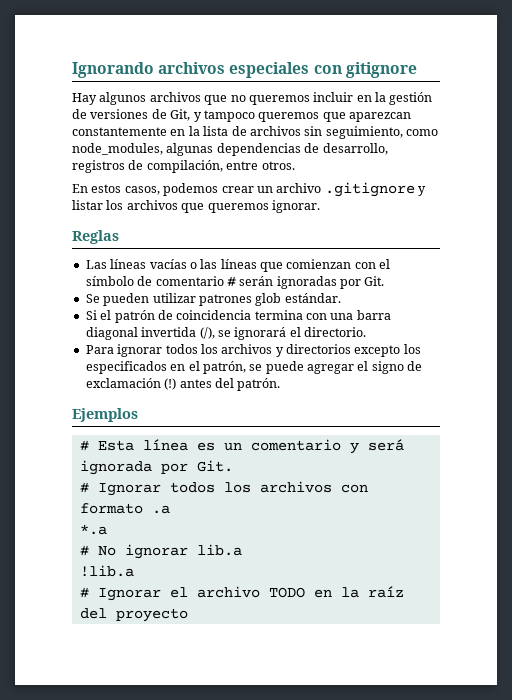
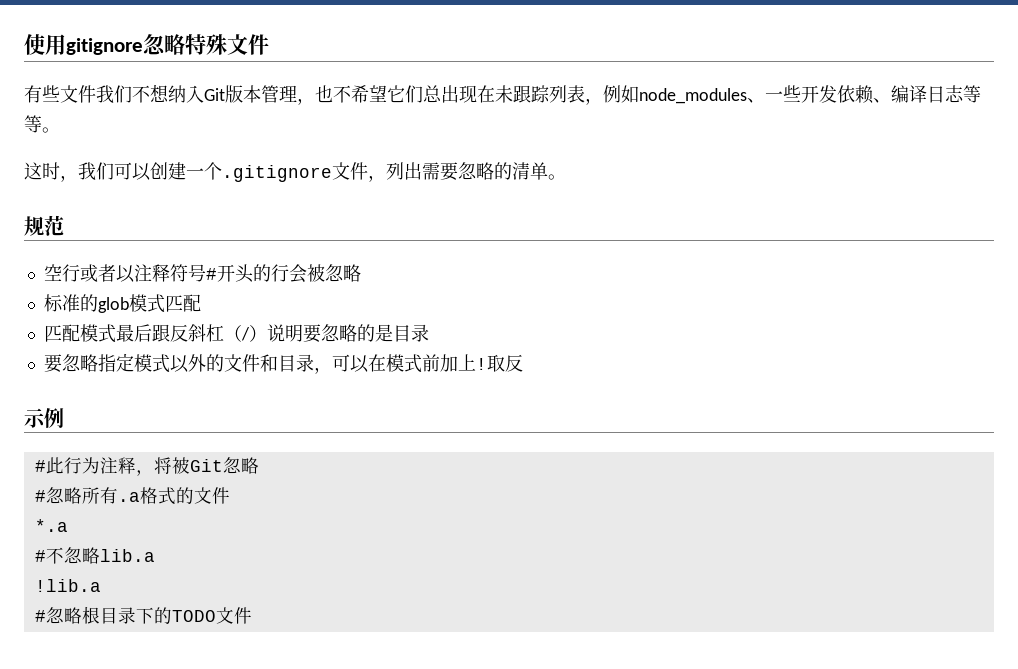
[72,62,417,78] [72,92,433,105] [72,109,411,122] [72,126,438,139] [72,143,388,156] [72,160,295,173] [72,182,426,197] [72,200,320,213] [72,230,119,244] [85,259,391,272] [85,276,385,289] [85,293,341,306] [85,310,391,323] [85,327,366,340] [85,344,421,357] [85,361,423,374] [85,378,281,391] [72,408,138,422] [79,439,404,454] [79,460,233,475] [79,481,368,496] [79,503,143,514] Ignorando archivos especiales con gitignore // Hay algunos archivos que no queremos incluir en la gestión de versiones de Git, y tampoco queremos que aparezcan constantemente en la lista de archivos sin seguimiento, como node_modules, algunas dependencias de desarrollo, registros de compilación, entre otros. // En estos casos, podemos crear un archivo .gitignore y listar los archivos que queremos ignorar. // Reglas // Las líneas vacías o las líneas que comienzan con el símbolo de comentario # serán ignoradas por Git. // Se pueden utilizar patrones glob estándar. // Si el patrón de coincidencia termina con una barra diagonal invertida (/), se ignorará el directorio. // Para ignorar todos los archivos y directorios excepto los especificados en el patrón, se puede agregar el signo de exclamación (!) antes del patrón. // Ejemplos // # Esta línea es un comentario y será ignorada por Git. // # Ignorar todos los archivos con formato -> [24,34,269,55] [24,84,981,105] [24,115,60,133] [24,162,566,182] [24,215,64,236] [43,264,361,283] [43,294,201,313] [43,324,429,343] [43,353,523,374] [24,407,64,428] [34,457,259,476] [34,487,118,504] 使用gitignore忽略特殊文件 // 有些文件我们不想纳入Git版本管理，也不希望它们总出现在未跟踪列表，例如node_modules、一些开发依赖、编译日志等等。 // 这时，我们可以创建一个.gitignore文件，列出需要忽略的清单。 // 规范 // 空行或者以注释符号#开头的行会被忽略 // 标准的glob模式匹配 // 匹配模式最后跟反斜杠（/）说明要忽略的是目录 // 要忽略指定模式以外的文件和目录，可以在模式前加上!取反 // 示例 // #此行为注释，将被Git忽略 // #忽略所有
(170, 509) none -> [139,487,230,505] 格式的文件
[97,544,188,559] No ignorar -> [45,547,100,564] 不忽略
[97,586,404,601] [79,608,188,622] Ignorar el archivo TODO en la raíz del proyecto -> [45,606,252,624] 忽略根目录下的TODO文件

